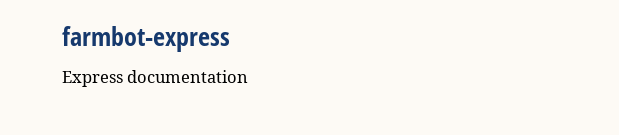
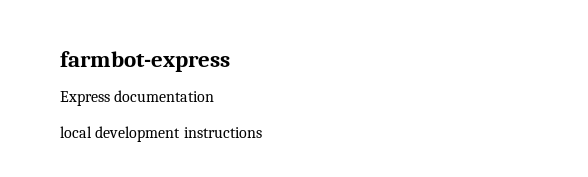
(249, 76) none -> [60,126,262,142] // local development instructions

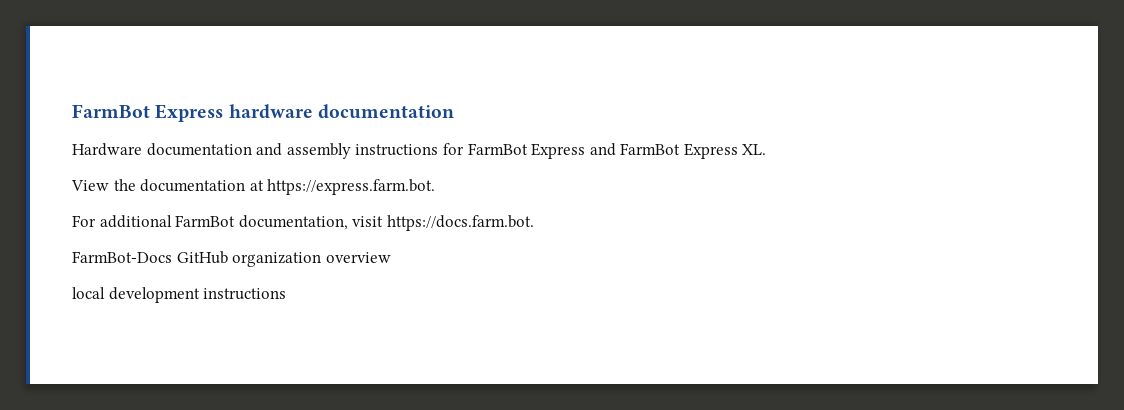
[60,51,230,72] [60,90,215,106] farmbot-express // Express documentation -> [72,104,454,122] [72,143,767,159] [71,179,436,195] [72,215,534,231] [72,251,391,267] FarmBot Express hardware documentation // Hardware documentation and assembly instructions for FarmBot Express and FarmBot Express XL. // View the documentation at https://express.farm.bot. // For additional FarmBot documentation, visit https://docs.farm.bot. // FarmBot-Docs GitHub organization overview

